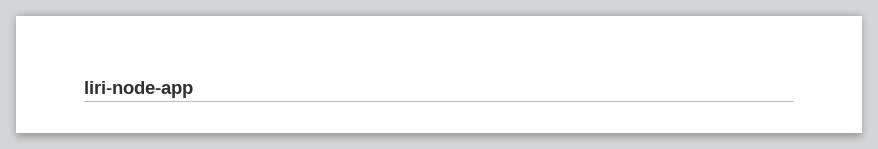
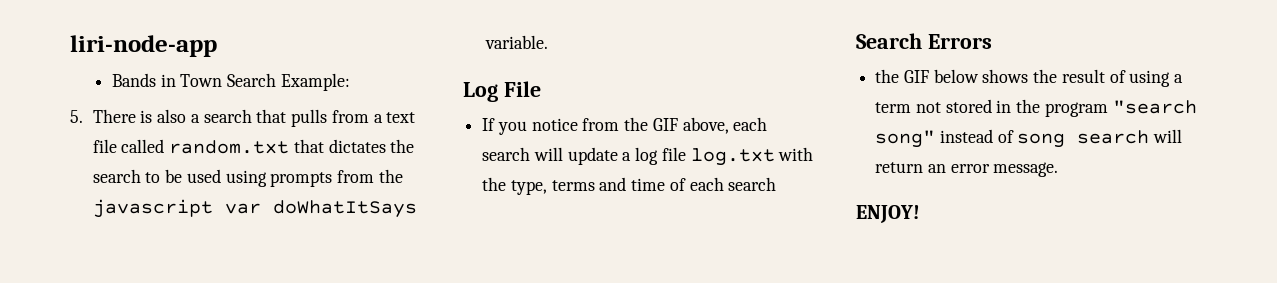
(193, 89) none -> [111,73,350,91] [70,109,416,127] [92,139,415,154] [92,169,403,187] [92,199,417,218] [484,35,548,49] [463,81,541,102] [482,117,768,135] [482,147,814,166] [482,177,777,195] [856,33,992,49] [875,69,1184,87] [875,99,1197,117] [875,129,1183,148] [875,162,1059,177] [856,205,920,223] // Bands in Town Search Example: // 5. There is also a search that pulls from a text file called random.txt that dictates the search to be used using prompts from the javascript var doWhatItSays variable. // Log File // If you notice from the GIF above, each search will update a log file log.txt with the type, terms and time of each search // Search Errors // the GIF below shows the result of using a term not stored in the program "search song" instead of song search will return an error message. // ENJOY!

